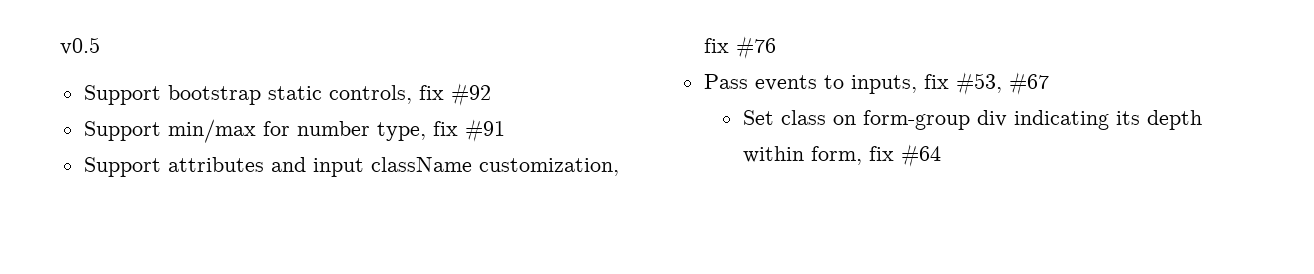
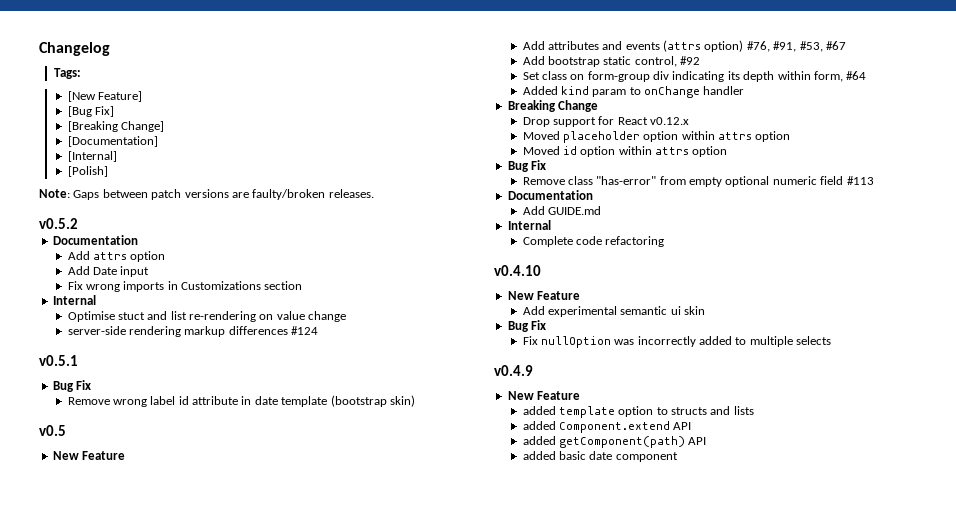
[60,37,100,55] [83,83,491,106] [83,119,505,143] [83,157,619,177] [703,36,776,59] [703,72,1049,95] v0.5 // Support bootstrap static controls, fix #92 // Support min/max for number type, fix #91 // Support attributes and input className customization, fix #76 // Pass events to inputs, fix #53, #67 -> [39,42,110,56] [53,68,81,79] [67,91,142,102] [67,106,114,117] [67,121,164,132] [67,136,158,147] [67,151,117,162] [67,166,108,177] [39,189,374,200] [39,218,78,229] [52,235,138,245] [67,251,166,262] [67,266,150,277] [67,281,303,292] [52,295,96,305] [67,311,347,322] [67,326,319,337] [39,355,78,366] [52,380,92,392] [67,395,415,407] [39,425,66,436] [52,451,126,460] [522,40,846,52] [522,56,701,67] Changelog // Tags: // [New Feature] // [Bug Fix] // [Breaking Change] // [Documentation] // [Internal] // [Polish] // Note: Gaps between patch versions are faulty/broken releases. // v0.5.2 // Documentation // Add attrs option // Add Date input // Fix wrong imports in Customizations section // Internal // Optimise stuct and list re-rendering on value change // server-side rendering markup differences #124 // v0.5.1 // Bug Fix // Remove wrong label id attribute in date template (bootstrap skin) // v0.5 // New Feature // Add attributes and events (attrs option) #76, #91, #53, #67 // Add bootstrap static control, #92
[868,146,894,161] fix -> (843, 76) none
(941, 155) none -> [522,86,745,98] [507,100,599,112] [522,116,690,127] [522,131,791,143] [522,146,728,157] [507,160,547,172] [522,176,874,187] [507,190,593,200] [522,206,601,215] [507,220,551,230] [522,236,665,247] [494,265,541,276] [507,291,581,300] [522,306,706,317] [507,320,547,332] [522,336,832,348] [494,365,533,376] [507,391,581,400] [522,406,754,418] [522,421,692,433] [522,436,707,448] [522,451,678,462] // Added kind param to onChange handler // Breaking Change // Drop support for React v0.12.x // Moved placeholder option within attrs option // Moved id option within attrs option // Bug Fix // Remove class "has-error" from empty optional numeric field #113 // Documentation // Add GUIDE.md // Internal // Complete code refactoring // v0.4.10 // New Feature // Add experimental semantic ui skin // Bug Fix // Fix nullOption was incorrectly added to multiple selects // v0.4.9 // New Feature // added template option to structs and lists // added Component.extend API // added getComponent(path) API // added basic date component

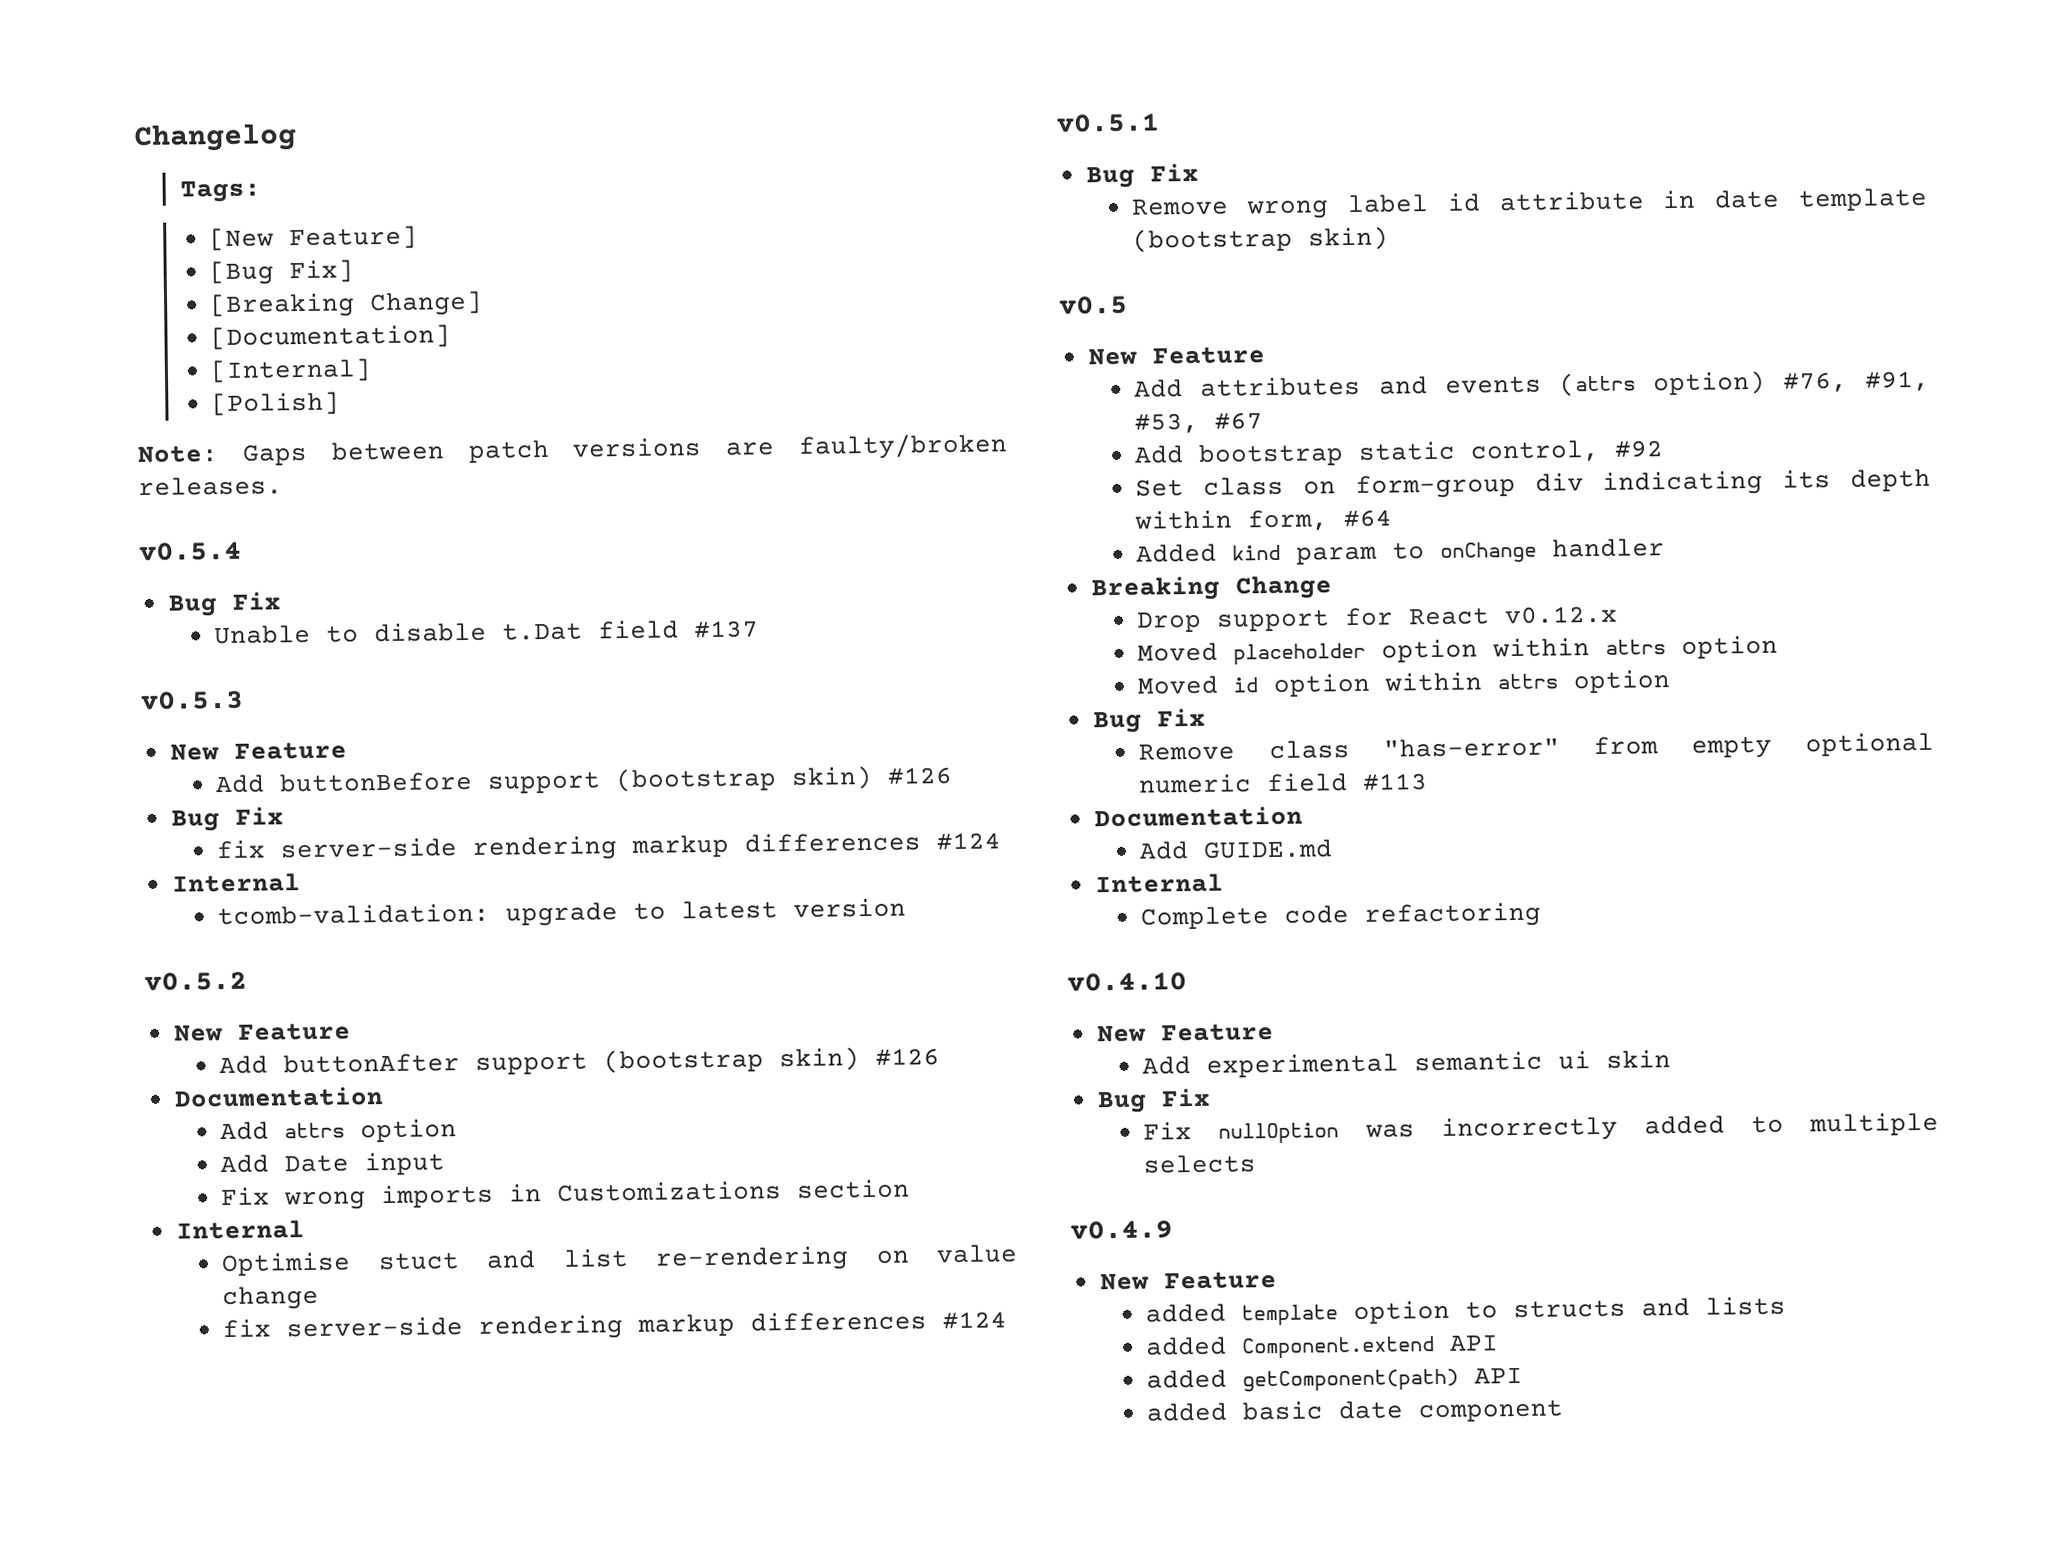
[39,218,78,229] v0.5.2 -> [139,541,242,562] [167,591,281,617] [214,619,760,645] [140,690,244,711] [169,741,347,761] [215,765,954,794] [170,806,284,832] [216,831,1002,861] [171,873,301,893] [217,897,907,927] [144,971,247,992] [173,1022,351,1042] [219,1047,941,1075] v0.5.4 // Bug Fix // Unable to disable t.Dat field #137 // v0.5.3 // New Feature // Add buttonBefore support (bootstrap skin) #126 // Bug Fix // fix server-side rendering markup differences #124 // Internal // tcomb-validation: upgrade to latest version // v0.5.2 // New Feature // Add buttonAfter support (bootstrap skin) #126
(347, 316) none -> [222,1318,272,1338] fix

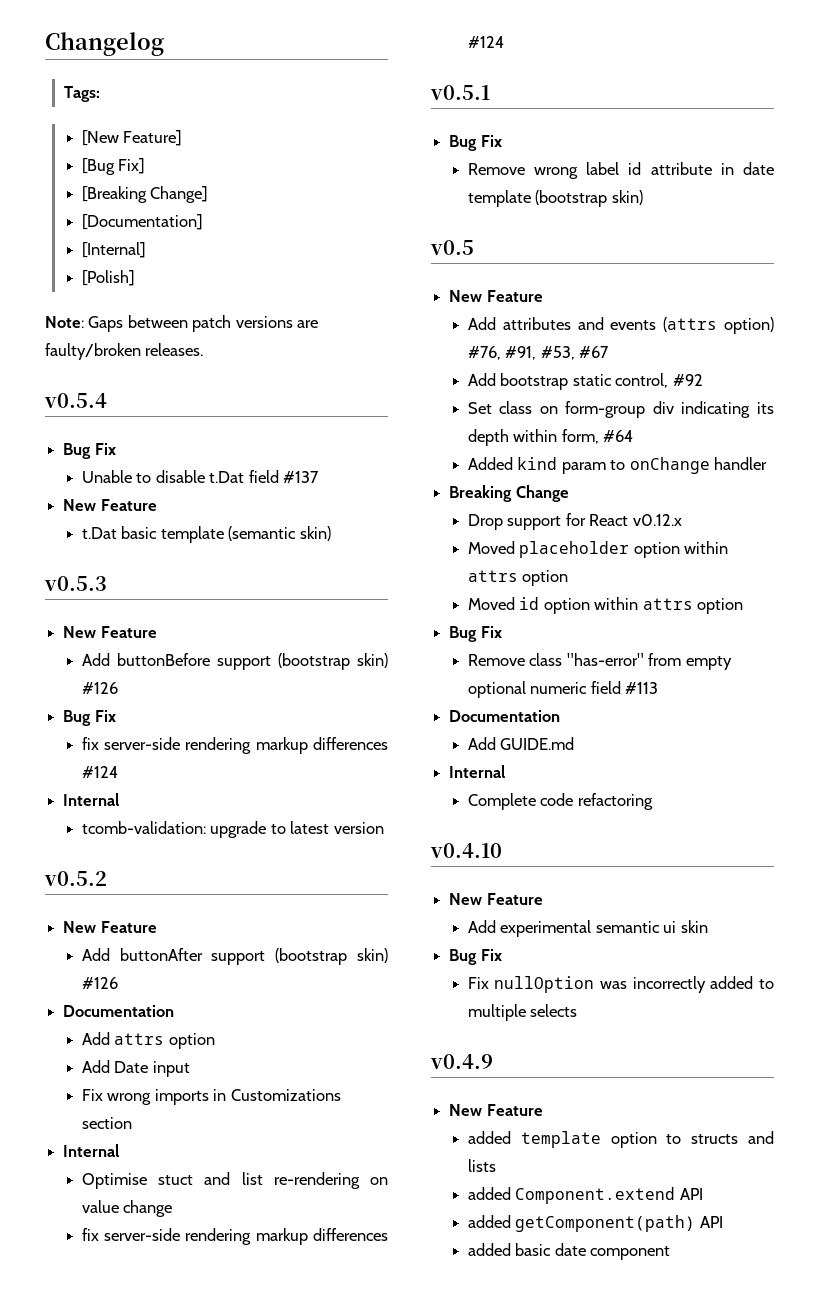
(760, 629) none -> [63,499,157,511] [81,526,331,543] // New Feature // t.Dat basic template (semantic skin)

